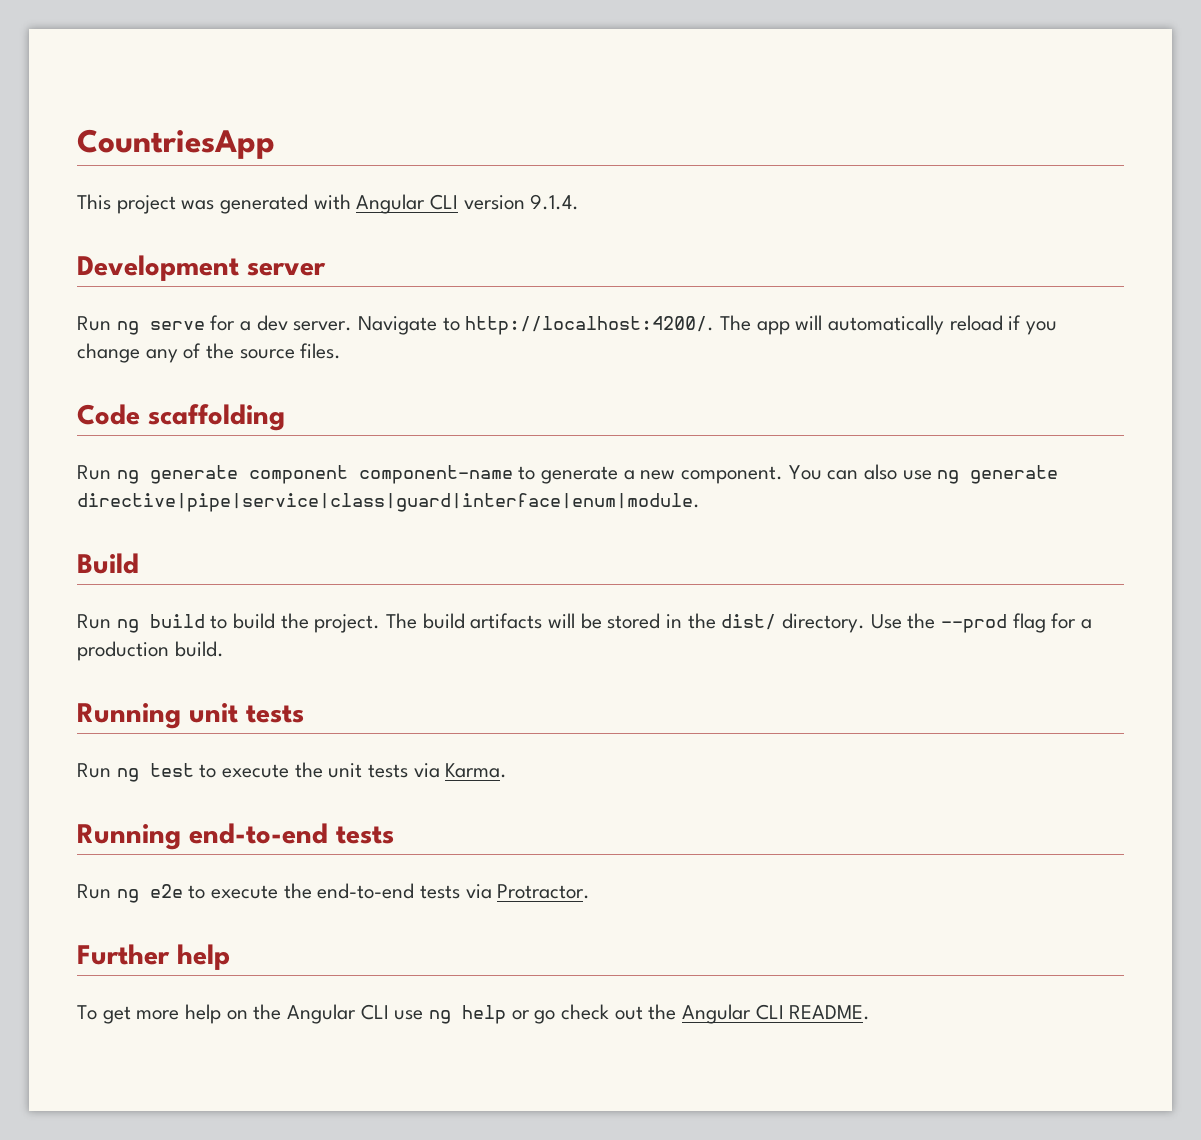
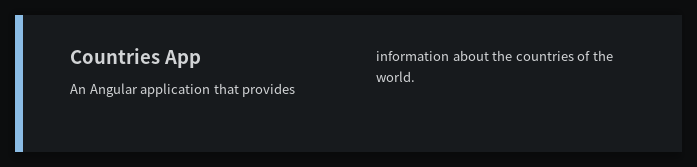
[77,129,275,159] [77,194,580,214] [77,255,326,281] [77,315,1058,335] [77,343,342,363] [77,404,285,431] [77,464,1059,484] [77,493,700,512] [77,553,139,574] [77,613,1093,633] [77,641,224,661] [77,703,304,729] [77,762,508,782] [77,823,394,850] [77,883,591,903] [77,944,230,970] [77,1004,871,1024] CountriesApp // This project was generated with Angular CLI version 9.1.4. // Development server // Run ng serve for a dev server. Navigate to http://localhost:4200/. The app will automatically reload if you change any of the source files. // Code scaffolding // Run ng generate component component-name to generate a new component. You can also use ng generate directive|pipe|service|class|guard|interface|enum|module. // Build // Run ng build to build the project. The build artifacts will be stored in the dist/ directory. Use the --prod flag for a production build. // Running unit tests // Run ng test to execute the unit tests via Karma. // Running end-to-end tests // Run ng e2e to execute the end-to-end tests via Protractor. // Further help // To get more help on the Angular CLI use ng help or go check out the Angular CLI README. -> [70,48,201,68] [70,83,296,97] [376,50,613,61] [376,71,415,82] Countries App // An Angular application that provides information about the countries of the world.

